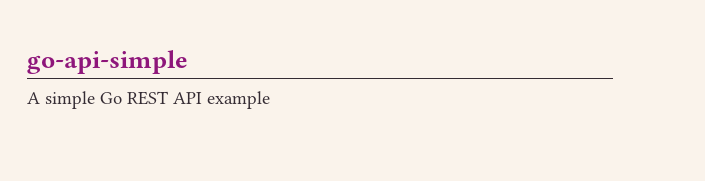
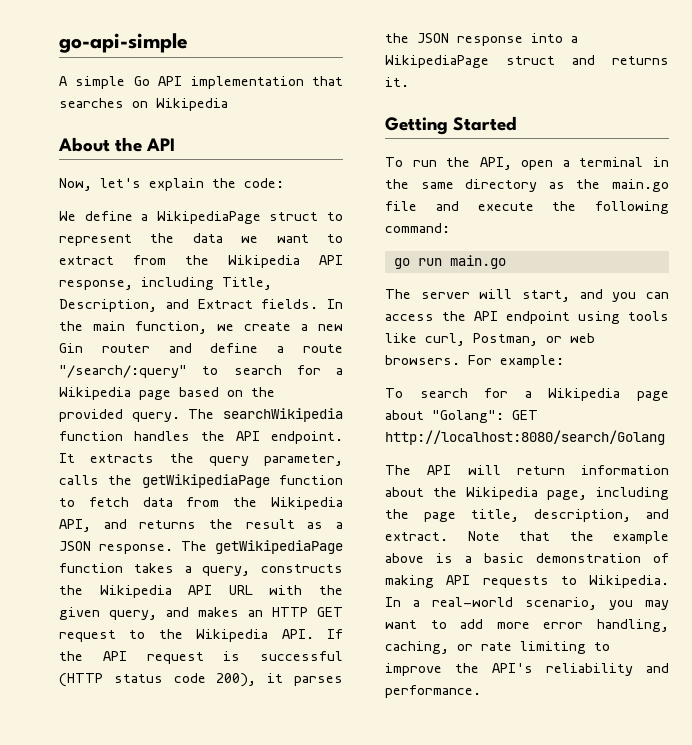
[127,91,270,109] REST API example -> [158,76,343,89] [59,98,228,111] [58,137,176,152] [59,178,284,191] [59,211,343,224] [59,233,343,246] [59,255,343,268] [59,277,272,290] [59,299,343,312] [59,321,343,334] [59,343,343,353] [59,365,343,378] [59,387,275,400] [59,408,343,422] [59,431,343,444] [59,453,343,466] [59,474,343,488] [59,497,343,510] [59,519,343,532] [59,540,343,554] [59,563,343,576] [59,585,343,598] [59,607,343,620] [59,629,343,642] [59,651,343,664] [59,673,343,687] [385,33,578,46] [385,55,669,68] [385,77,409,87] [385,116,518,135] [385,157,669,170] [385,179,669,192] [385,201,669,214] [385,223,450,233] [393,255,506,269] [385,289,669,302] [385,311,669,324] [385,333,595,346] [385,355,564,368] [385,388,669,401] [385,410,538,423] [385,430,665,445] [385,465,669,475] [385,487,669,500] [385,509,669,522] [385,531,669,544] [385,553,669,563] [385,575,669,588] [385,597,669,610] [385,619,669,632] [385,641,610,654] [385,663,669,676] [385,685,481,698] API implementation that searches on Wikipedia // About the API // Now, let's explain the code: // We define a WikipediaPage struct to represent the data we want to extract from the Wikipedia API response, including Title, Description, and Extract fields. In the main function, we create a new Gin router and define a route "/search/:query" to search for a Wikipedia page based on the provided query. The searchWikipedia function handles the API endpoint. It extracts the query parameter, calls the getWikipediaPage function to fetch data from the Wikipedia API, and returns the result as a JSON response. The getWikipediaPage function takes a query, constructs the Wikipedia API URL with the given query, and makes an HTTP GET request to the Wikipedia API. If the API request is successful (HTTP status code 200), it parses the JSON response into a WikipediaPage struct and returns it. // Getting Started // To run the API, open a terminal in the same directory as the main.go file and execute the following command: // go run main.go // The server will start, and you can access the API endpoint using tools like curl, Postman, or web browsers. For example: // To search for a Wikipedia page about "Golang": GET http://localhost:8080/search/Golang // The API will return information about the Wikipedia page, including the page title, description, and extract. Note that the example above is a basic demonstration of making API requests to Wikipedia. In a real-world scenario, you may want to add more error handling, caching, or rate limiting to improve the API's reliability and performance.

